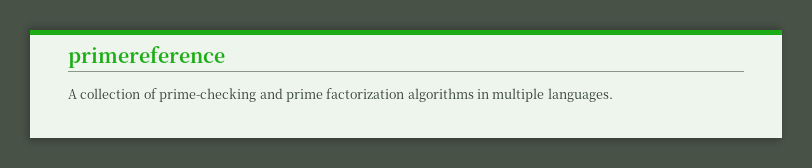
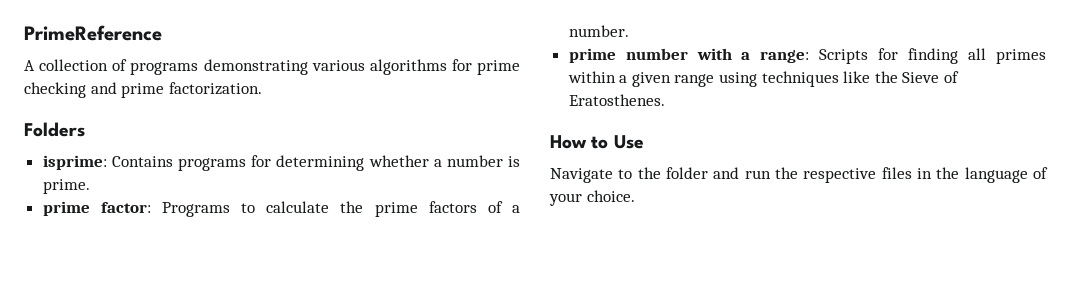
[68,46,225,68] primereference -> [24,25,162,41] PrimeReference
[159,88,613,102] prime-checking and prime factorization algorithms in multiple languages. -> [130,59,520,75] [24,82,262,98] [24,122,85,137] [42,155,521,171] [42,179,90,194] [42,201,520,217] [568,25,629,37] [568,48,1046,64] [567,71,960,87] [568,94,665,106] [550,135,644,149] [550,167,1048,183] [549,190,635,206] programs demonstrating various algorithms for prime checking and prime factorization. // Folders // isprime: Contains programs for determining whether a number is prime. // prime factor: Programs to calculate the prime factors of a number. // prime number with a range: Scripts for finding all primes within a given range using techniques like the Sieve of Eratosthenes. // How to Use // Navigate to the folder and run the respective files in the language of your choice.

